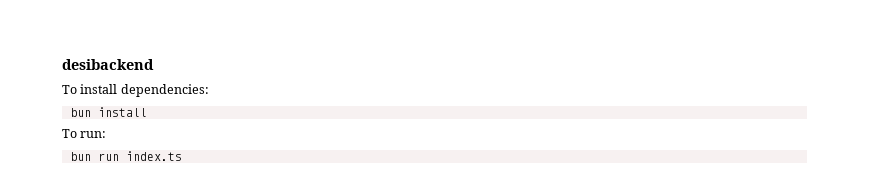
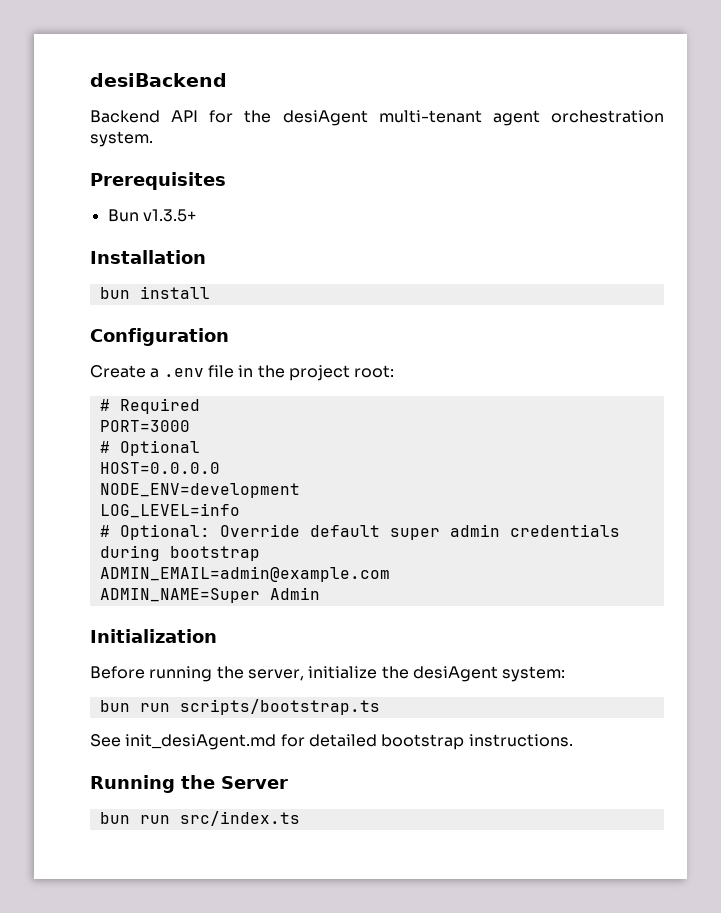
[62,59,154,70] [62,84,209,97] [69,107,147,117] [62,129,107,138] [69,151,182,161] desibackend // To install dependencies: // bun install // To run: // bun run index.ts -> [90,73,227,87] [90,110,664,126] [90,131,153,147] [90,172,226,190] [107,209,196,222] [90,250,206,264] [99,286,210,299] [90,328,229,346] [90,365,395,381] [99,398,200,414] [99,420,190,432] [99,440,200,456] [99,462,220,474] [99,483,300,498] [99,503,240,518] [99,524,620,540] [99,545,260,561] [99,566,390,582] [99,587,320,603] [90,629,217,643] [90,666,566,682] [99,699,380,715] [90,734,573,750] [90,775,288,793] [99,811,300,826] desiBackend // Backend API for the desiAgent multi-tenant agent orchestration system. // Prerequisites // Bun v1.3.5+ // Installation // bun install // Configuration // Create a .env file in the project root: // # Required // PORT=3000 // # Optional // HOST=0.0.0.0 // NODE_ENV=development // LOG_LEVEL=info // # Optional: Override default super admin credentials during bootstrap // ADMIN_EMAIL=admin@example.com // ADMIN_NAME=Super Admin // Initialization // Before running the server, initialize the desiAgent system: // bun run scripts/bootstrap.ts // See init_desiAgent.md for detailed bootstrap instructions. // Running the Server // bun run src/index.ts

